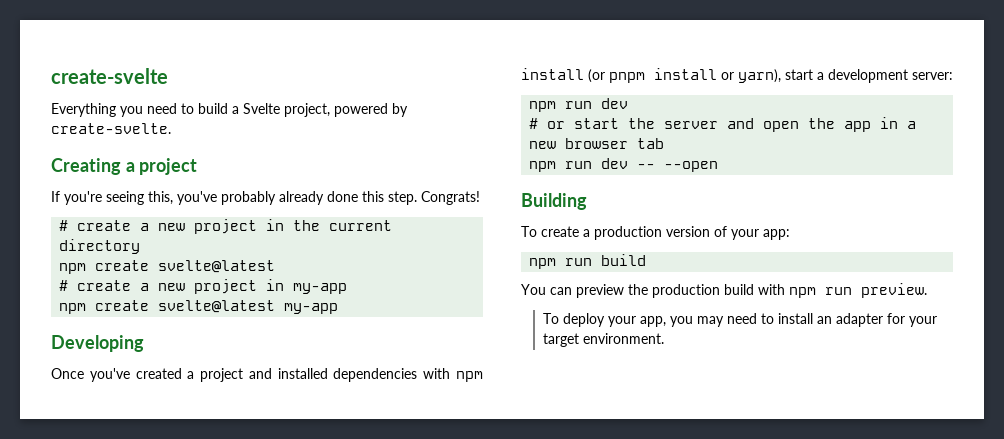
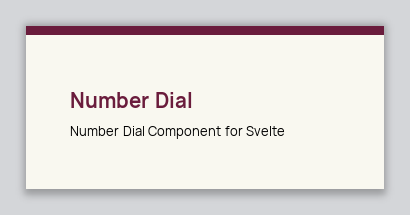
[51,68,168,84] [51,103,408,117] [51,123,171,134] [51,158,198,175] [51,191,480,205] [59,219,393,234] [59,239,141,254] [59,260,276,274] [59,279,348,294] [59,300,339,314] [51,335,144,352] [51,368,483,382] [521,68,953,83] [529,98,629,112] [529,117,917,132] [529,138,665,149] [529,158,719,172] [521,193,587,210] [521,226,790,240] [529,254,647,269] [521,283,927,298] [542,313,937,327] [542,333,664,347] create-svelte // Everything you need to build a Svelte project, powered by create-svelte. // Creating a project // If you're seeing this, you've probably already done this step. Congrats! // # create a new project in the current directory // npm create svelte@latest // # create a new project in my-app // npm create svelte@latest my-app // Developing // Once you've created a project and installed dependencies with npm install (or pnpm install or yarn), start a development server: // npm run dev // # or start the server and open the app in a new browser tab // npm run dev -- --open // Building // To create a production version of your app: // npm run build // You can preview the production build with npm run preview. // To deploy your app, you may need to install an adapter for your target environment. -> [70,92,193,108] [70,126,286,139] Number Dial // Number Dial Component for Svelte

